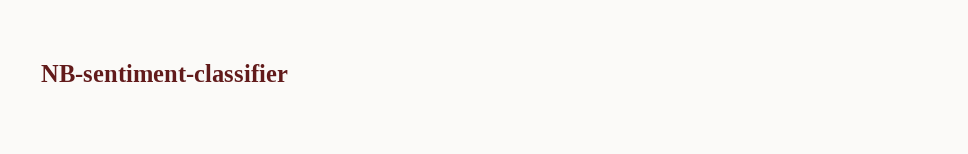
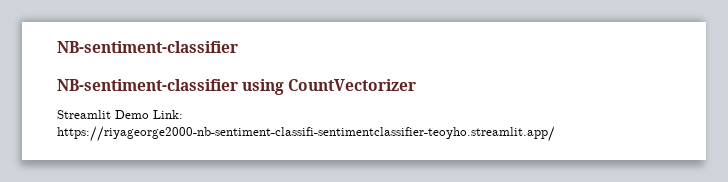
[41,64,288,82] NB-sentiment-classifier -> [57,41,238,53] [57,79,417,95] [57,110,183,119] [57,126,555,142] NB-sentiment-classifier // NB-sentiment-classifier using CountVectorizer // Streamlit Demo Link: https://riyageorge2000-nb-sentiment-classifi-sentimentclassifier-teoyho.streamlit.app/

